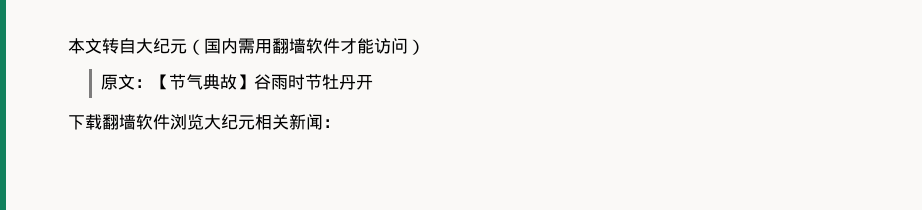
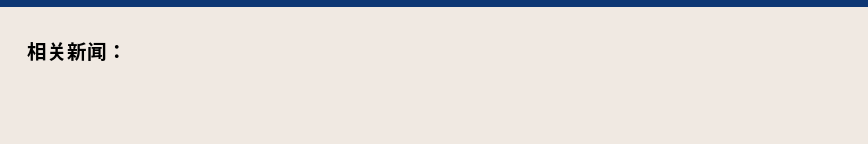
[68,38,425,55] [100,74,373,90] [68,114,255,130] 本文转自大纪元（国内需用翻墙软件才能访问） // 原文：【节气典故】谷雨时节牡丹开 // 下载翻墙软件浏览大纪元 -> (27, 51) none

